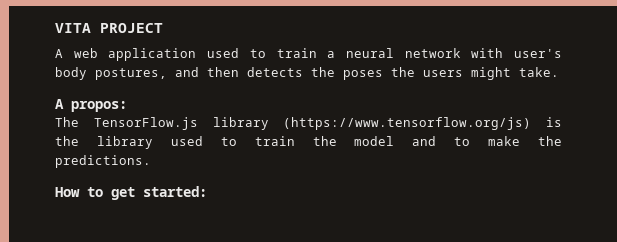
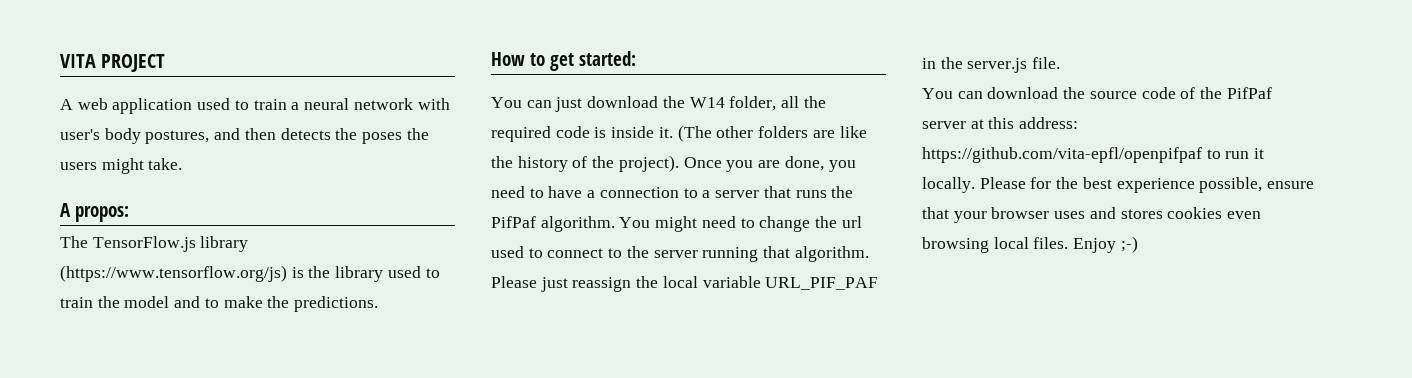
(207, 191) none -> [491,96,826,112] [491,125,867,142] [491,155,856,172] [491,186,854,198] [491,216,862,232] [491,246,869,262] [491,276,879,292] [922,57,1061,73] [922,87,1272,99] [922,117,1079,129] [922,147,1265,163] [922,177,1315,193] [922,207,1262,223] [922,236,1138,253] // You can just download the W14 folder, all the required code is inside it. (The other folders are like the history of the project). Once you are done, you need to have a connection to a server that runs the PifPaf algorithm. You might need to change the url used to connect to the server running that algorithm. Please just reassign the local variable URL_PIF_PAF in the server.js file. // You can download the source code of the PifPaf server at this address: https://github.com/vita-epfl/openpifpaf to run it locally. Please for the best experience possible, ensure that your browser uses and stores cookies even browsing local files. Enjoy ;-)

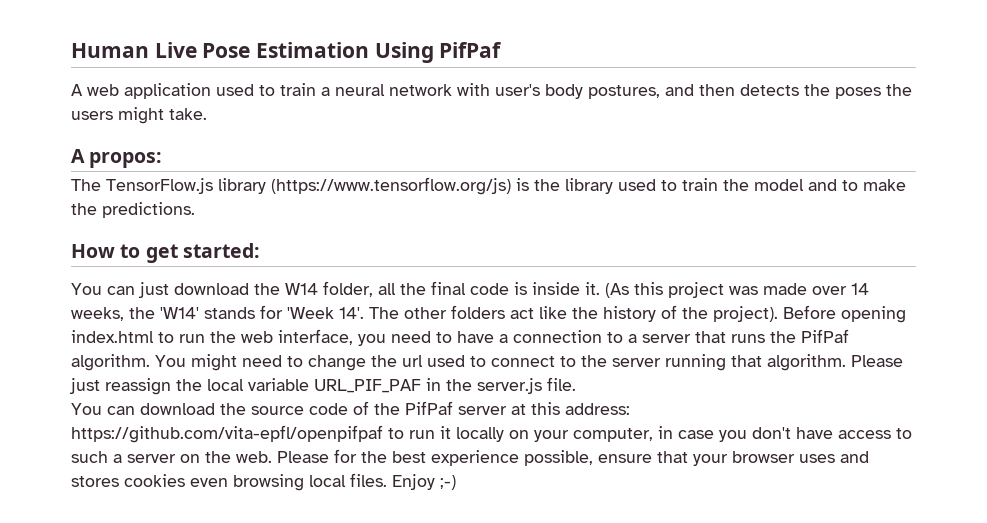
[60,54,166,72] VITA PROJECT -> [71,42,503,63] Human Live Pose Estimation Using PifPaf
[491,126,551,142] required -> [431,281,466,295] final
[677,125,712,142] (The -> [605,282,869,298] [71,305,399,321] (As this project was made over 14 weeks, the 'W14' stands for 'Week 14'. The
[812,130,835,138] are -> [510,308,534,319] act
[683,156,824,172] Once you are done, -> [783,305,906,323] [71,329,353,345] Before opening index.html to run the web interface,
[922,177,975,193] locally. -> [456,426,912,442] [71,451,272,463] locally on your computer, in case you don't have access to such a server on the web.

